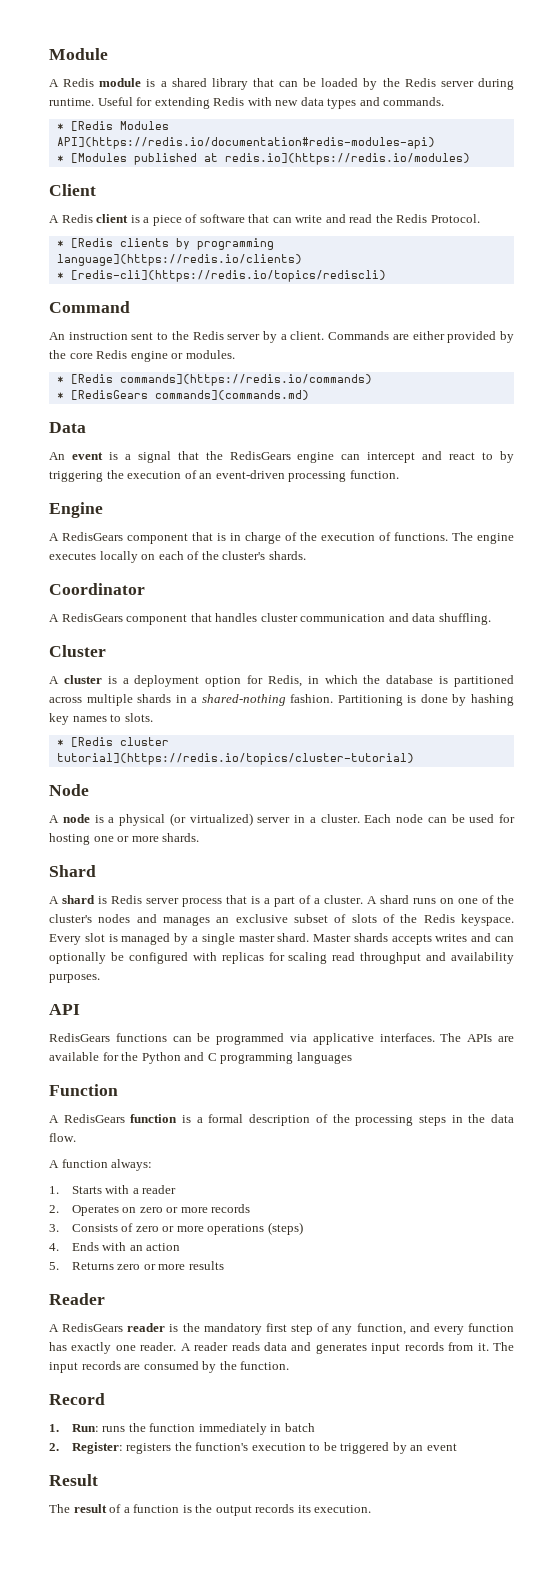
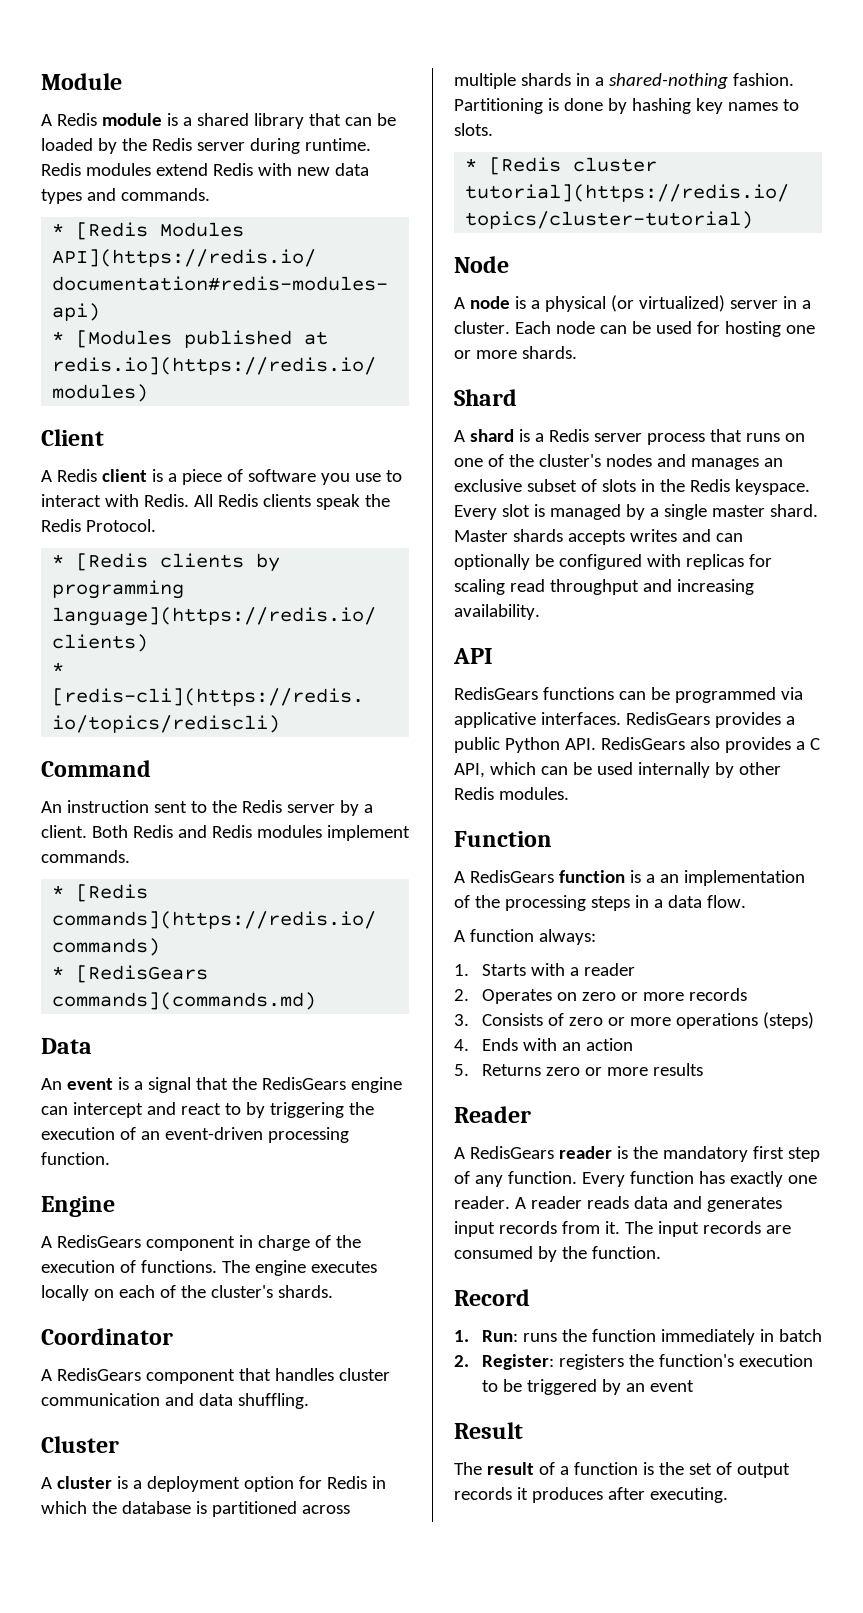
[97,97,210,109] Useful for extending -> [41,163,208,176] Redis modules extend
[248,214,373,223] that can write and read -> [320,470,402,485] [41,494,360,510] you use to interact with Redis. All Redis clients speak
[328,331,515,343] [49,350,235,362] Commands are either provided by the core Redis engine or modules. -> [91,825,410,841] [41,850,130,863] Both Redis and Redis modules implement commands.
[192,532,226,541] that is -> (235, 1243) none
[267,675,302,687] Redis, -> [326,1476,367,1489] Redis
(107, 900) none -> [534,433,544,442] a
[251,895,409,907] is a part of a cluster. A shard -> (742, 435) none
[382,914,395,923] of -> [640,479,655,492] in
[450,952,514,964] [49,974,100,983] availability purposes. -> [676,579,754,595] [454,604,540,620] increasing availability.
[440,1033,514,1042] [49,1052,352,1064] The APIs are available for the Python and C programming languages -> [625,712,795,728] [454,737,820,753] [454,762,781,778] [454,787,569,800] RedisGears provides a public Python API. RedisGears also provides a C API, which can be used internally by other Redis modules.
[208,1114,311,1126] formal description -> [659,870,805,886] an implementation
[468,1114,486,1123] the -> [653,899,663,908] a
[356,1323,464,1335] function, and every -> [507,1171,625,1187] function. Every
[215,1504,372,1516] output records its execution. -> [688,1462,790,1478] [454,1487,728,1503] set of output records it produces after executing.

